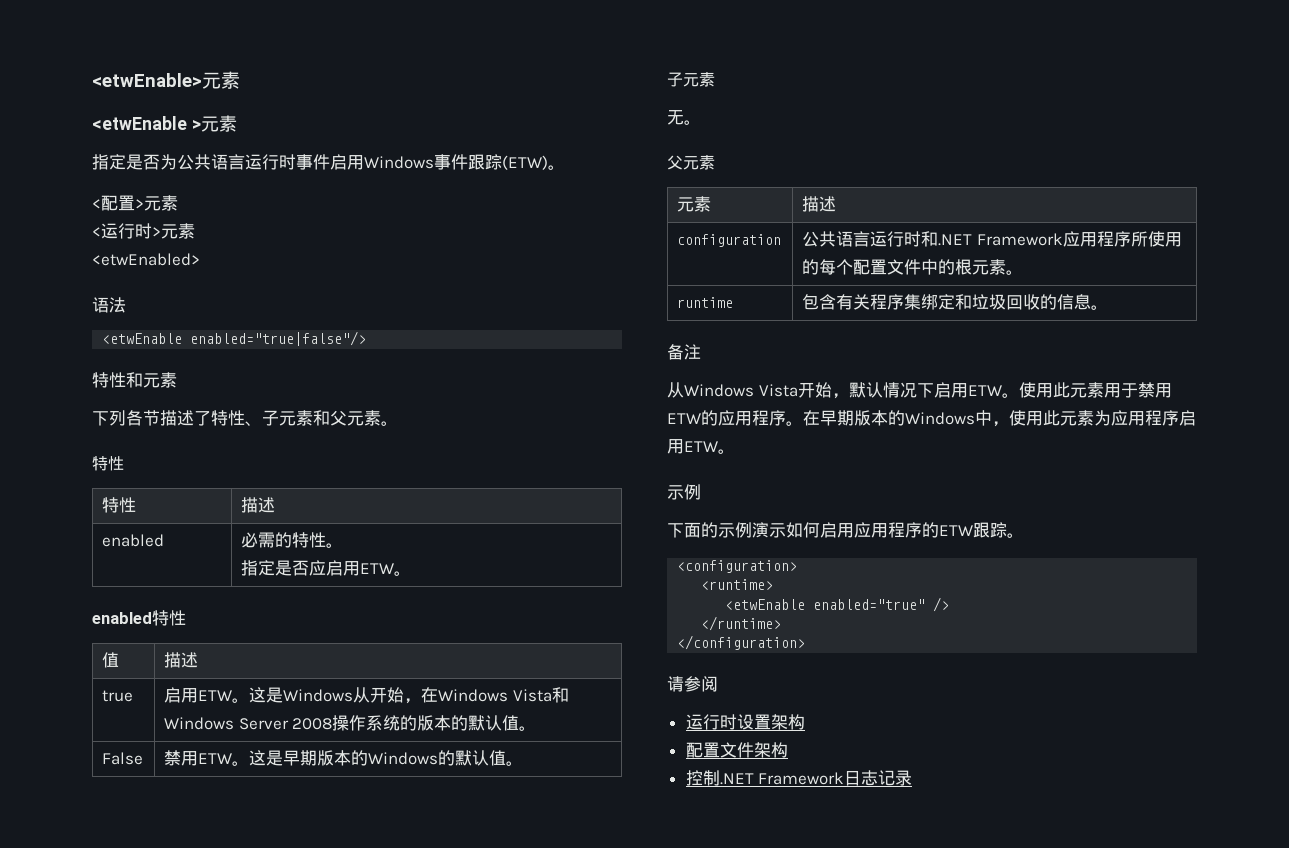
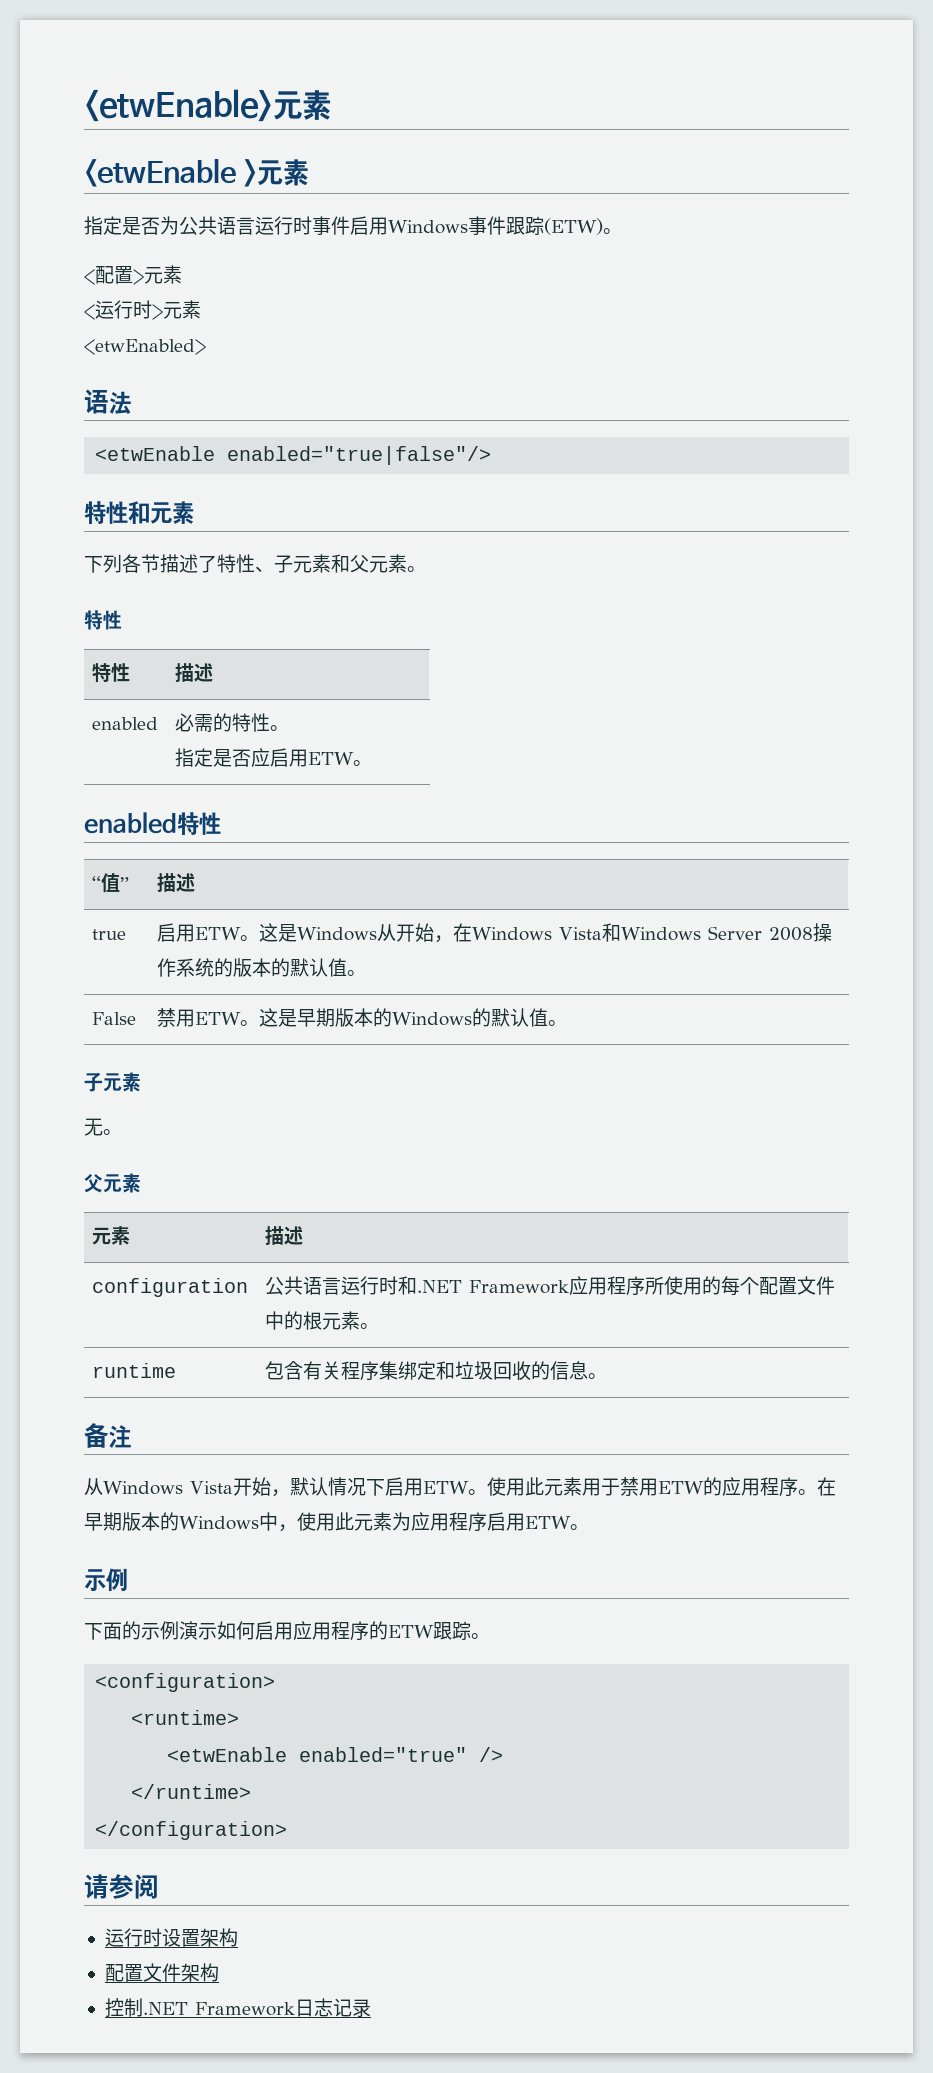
[102,652,120,668] 值 -> [92,873,130,893] “值”

